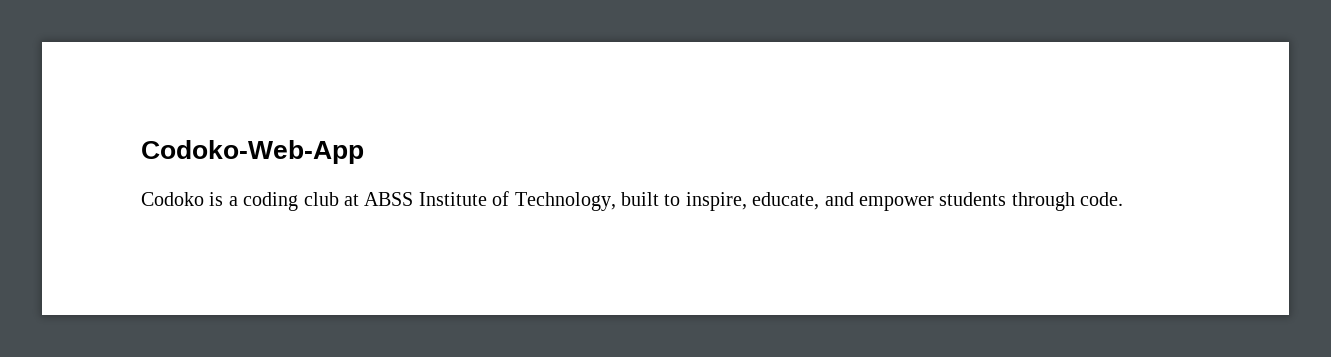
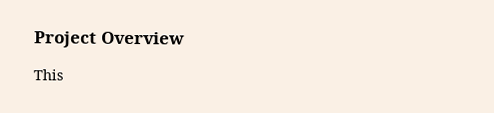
[141,140,364,164] [141,191,1124,211] Codoko-Web-App // Codoko is a coding club at ABSS Institute of Technology, built to inspire, educate, and empower students through code. -> [34,31,185,48] [33,69,64,81] Project Overview // This

